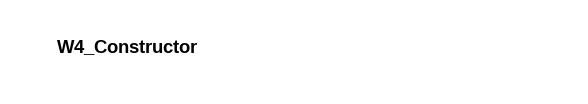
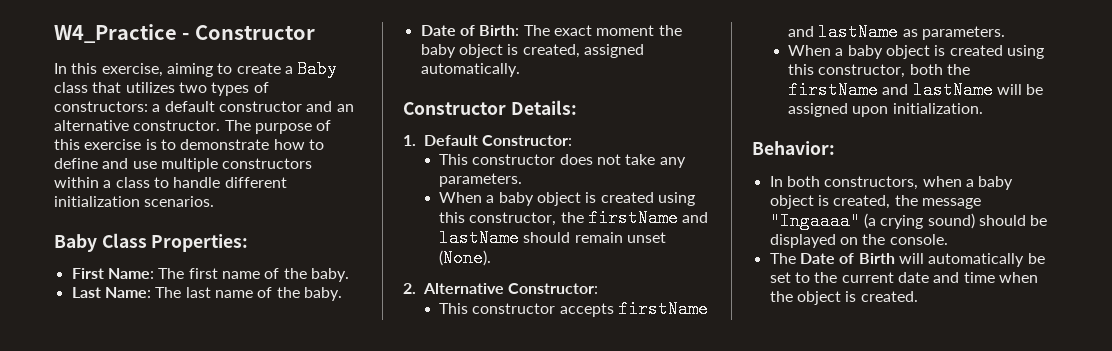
[57,40,197,55] W4_Constructor -> [54,24,315,43] [54,60,338,78] [54,82,269,96] [54,101,354,112] [54,120,332,134] [54,139,324,150] [54,158,313,172] [54,177,287,188] [54,196,215,207] [54,233,249,252] [71,268,349,282] [71,287,342,301] [420,25,682,36] [420,44,644,58] [420,63,520,77] [403,100,577,115] [403,135,573,146] [438,154,686,168] [438,173,522,187] [438,192,695,206] [438,209,709,227] [438,229,666,247] [438,249,491,267] [403,283,599,294] [438,300,708,318] [787,23,1005,41] [787,45,1044,59] [787,64,970,78] [787,81,1044,99] [787,103,983,117] [752,141,835,155] [769,176,1014,190] [769,195,981,209] [769,212,1048,230] [769,234,948,248] [769,253,1045,267] [769,272,1038,283] [769,291,918,305] W4_Practice - Constructor // In this exercise, aiming to create a Baby class that utilizes two types of constructors: a default constructor and an alternative constructor. The purpose of this exercise is to demonstrate how to define and use multiple constructors within a class to handle different initialization scenarios. // Baby Class Properties: // First Name: The first name of the baby. // Last Name: The last name of the baby. // Date of Birth: The exact moment the baby object is created, assigned automatically. // Constructor Details: // 1. Default Constructor: // This constructor does not take any parameters. // When a baby object is created using this constructor, the firstName and lastName should remain unset (None). // 2. Alternative Constructor: // This constructor accepts firstName and lastName as parameters. // When a baby object is created using this constructor, both the firstName and lastName will be assigned upon initialization. // Behavior: // In both constructors, when a baby object is created, the message "Ingaaaa" (a crying sound) should be displayed on the console. // The Date of Birth will automatically be set to the current date and time when the object is created.

